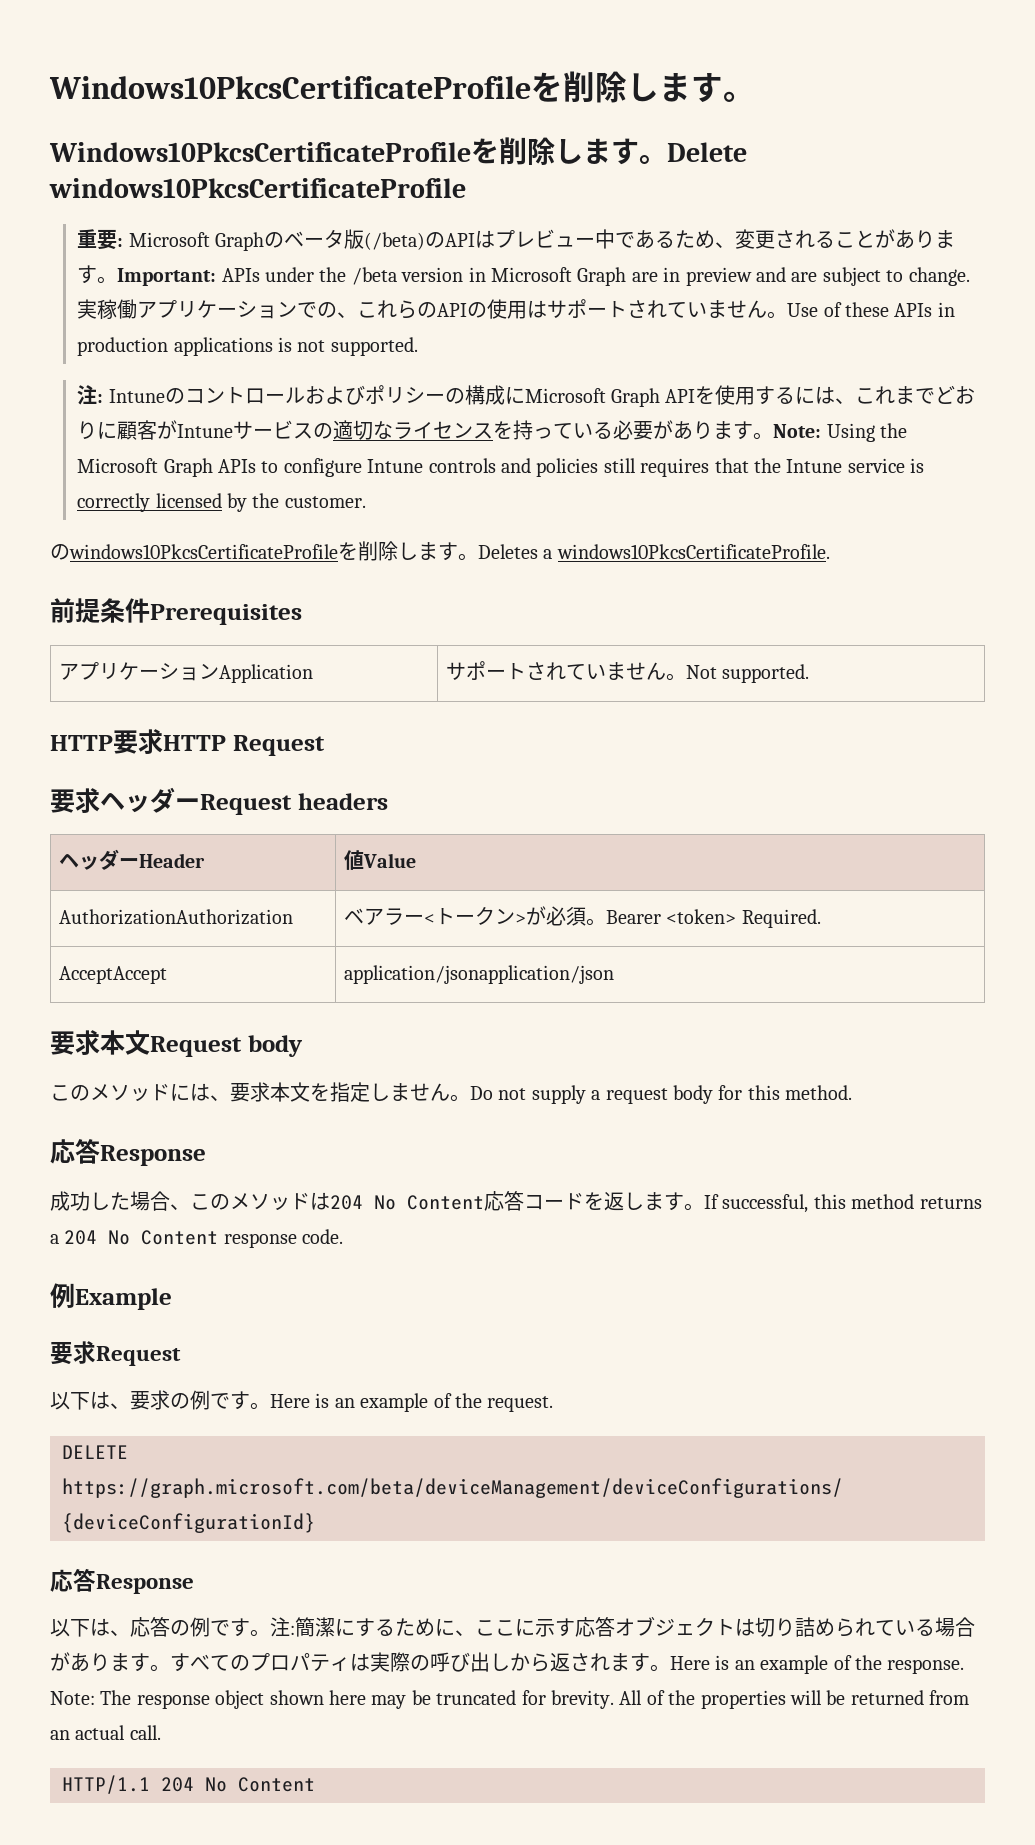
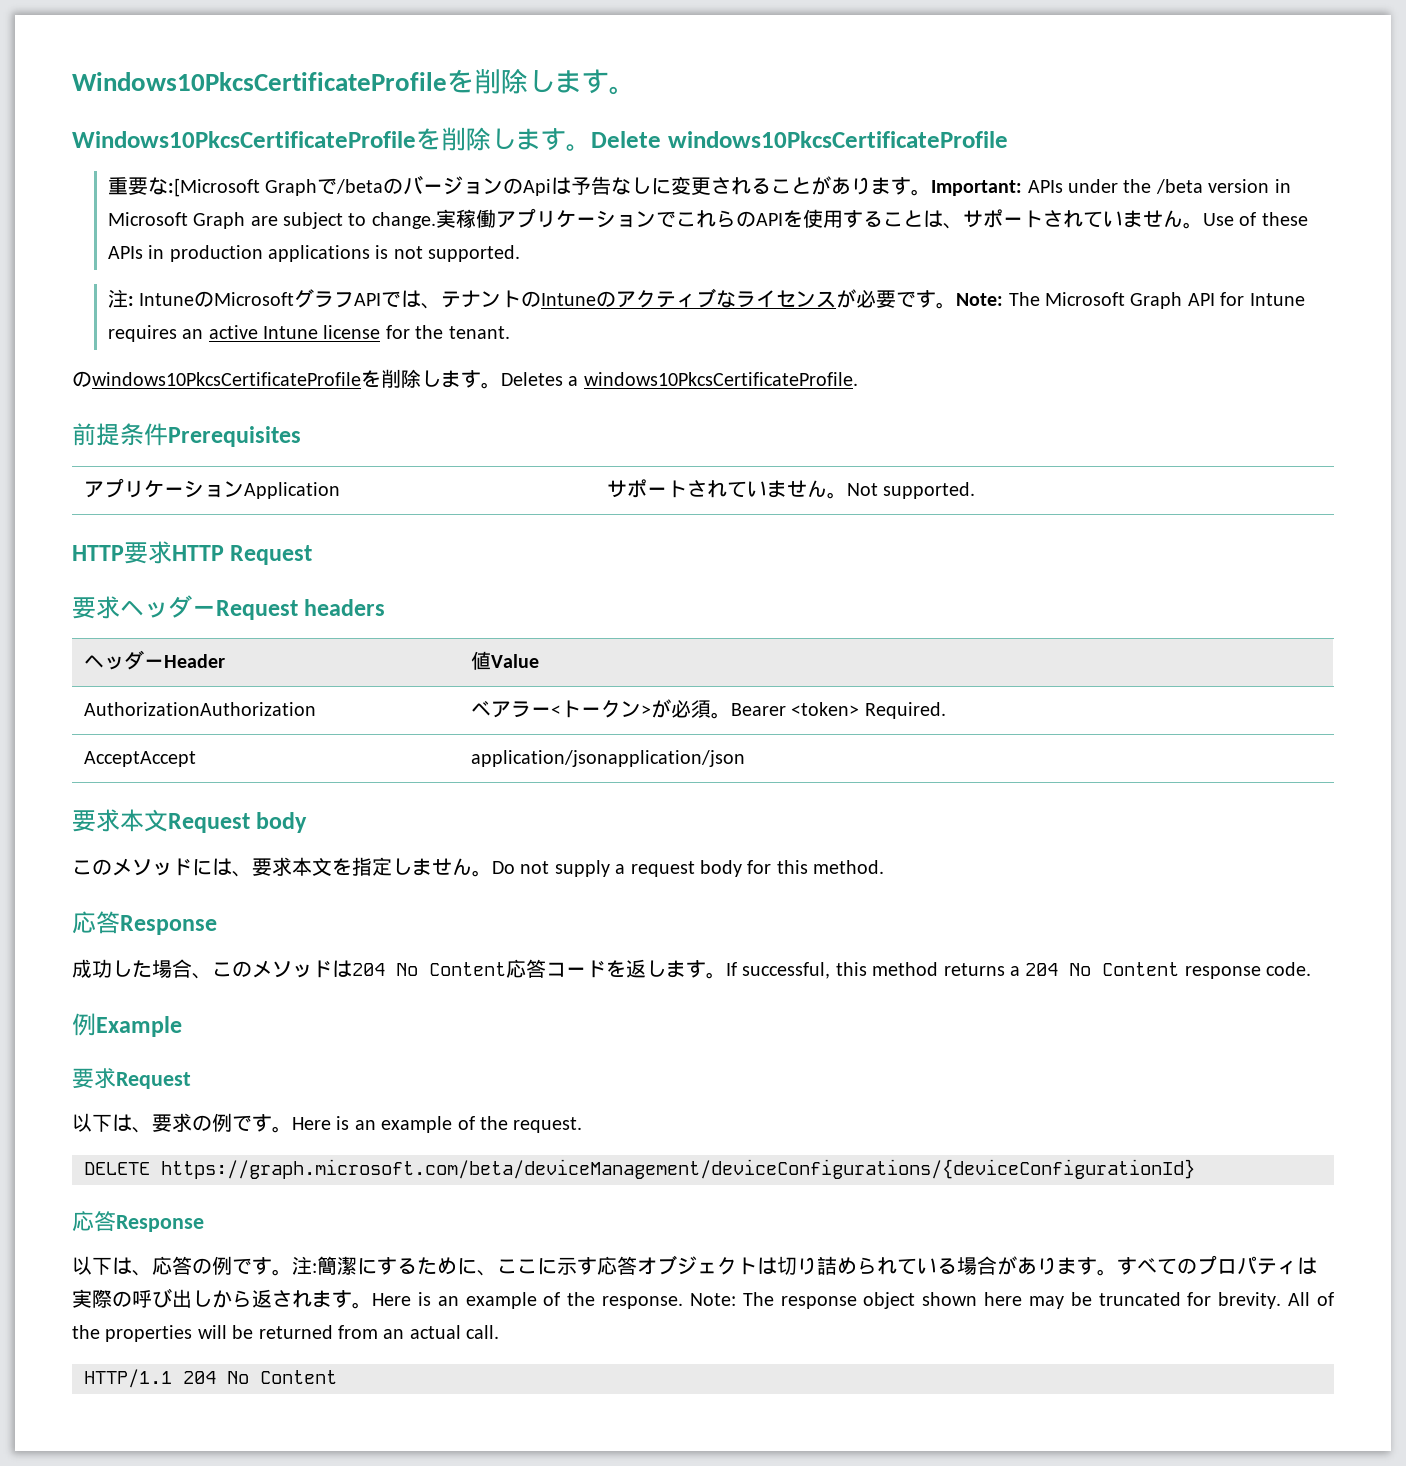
[117,229,735,251] : Microsoft Graphのベータ版(/beta)のAPIはプレビュー中であるため、 -> [147,175,672,197] な:[Microsoft Graphで/betaのバージョンのApiは予告なしに
[663,267,818,286] in preview and are -> (278, 221) none
[317,302,358,318] の、 -> (676, 219) none
[467,299,548,319] の使用は -> [782,209,963,229] を使用することは、
[184,385,976,407] [77,420,907,442] [77,458,925,477] [77,493,366,512] コントロールおよびポリシーの構成にMicrosoft Graph APIを使用するには、これまでどおりに顧客がIntuneサービスの適切なライセンスを持っている必要があります。Note: Using the Microsoft Graph APIs to configure Intune controls and policies still requires that the Intune service is correctly licensed by the customer. -> [214,288,1305,309] [107,325,510,342] MicrosoftグラフAPIでは、テナントのIntuneのアクティブなライセンスが必要です。Note: The Microsoft Graph API for Intune requires an active Intune license for the tenant.

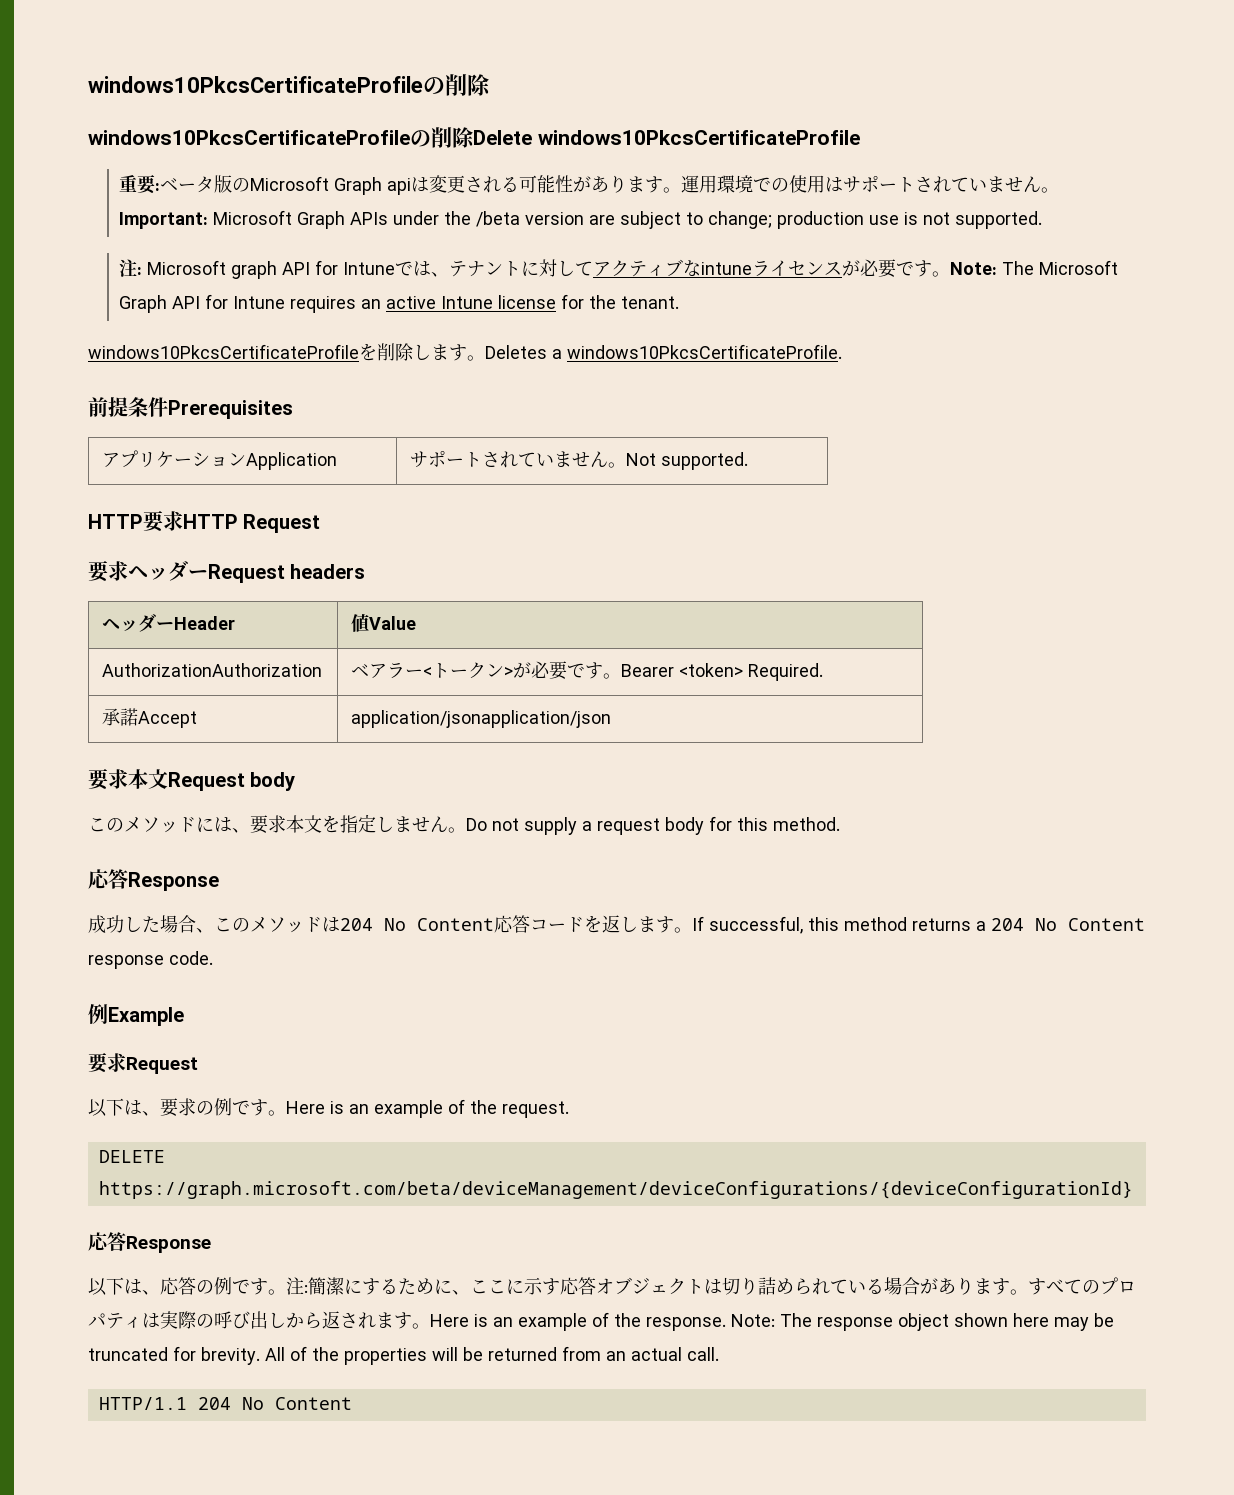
[72,69,636,95] [72,127,1008,151] [107,175,672,197] Windows10PkcsCertificateProfileを削除します。 // Windows10PkcsCertificateProfileを削除します。Delete windows10PkcsCertificateProfile // 重要な:[Microsoft Graphで/betaのバージョンのApiは予告なしに -> [88,74,491,96] [88,127,860,148] [119,175,430,195] windows10PkcsCertificateProfileの削除 // windows10PkcsCertificateProfileの削除Delete windows10PkcsCertificateProfile // 重要:ベータ版のMicrosoft Graph apiは
[771,176,1291,196] [107,208,1308,229] [107,245,370,262] ことがあります。Important: APIs under the /beta version in Microsoft Graph are subject to change.実稼働アプリケーションでこれらのAPIを使用することは、サポートされていません。Use of these APIs in production applications -> [519,175,1060,193] [119,210,900,229] 可能性があります。運用環境での使用はサポートされていません。Important: Microsoft Graph APIs under the /beta version are subject to change; production use
[139,289,382,308] IntuneのMicrosoftグラフAPI -> [147,260,396,279] Microsoft graph API for Intune
[521,291,617,307] のIntuneの -> [521,259,594,277] に対して
(737, 299) none -> [701,262,753,275] intune
[72,371,92,387] の -> (680, 302) none
[690,700,711,718] 須 -> [549,661,604,680] 要です
[83,751,196,767] AcceptAccept -> [102,708,198,728] 承諾Accept

